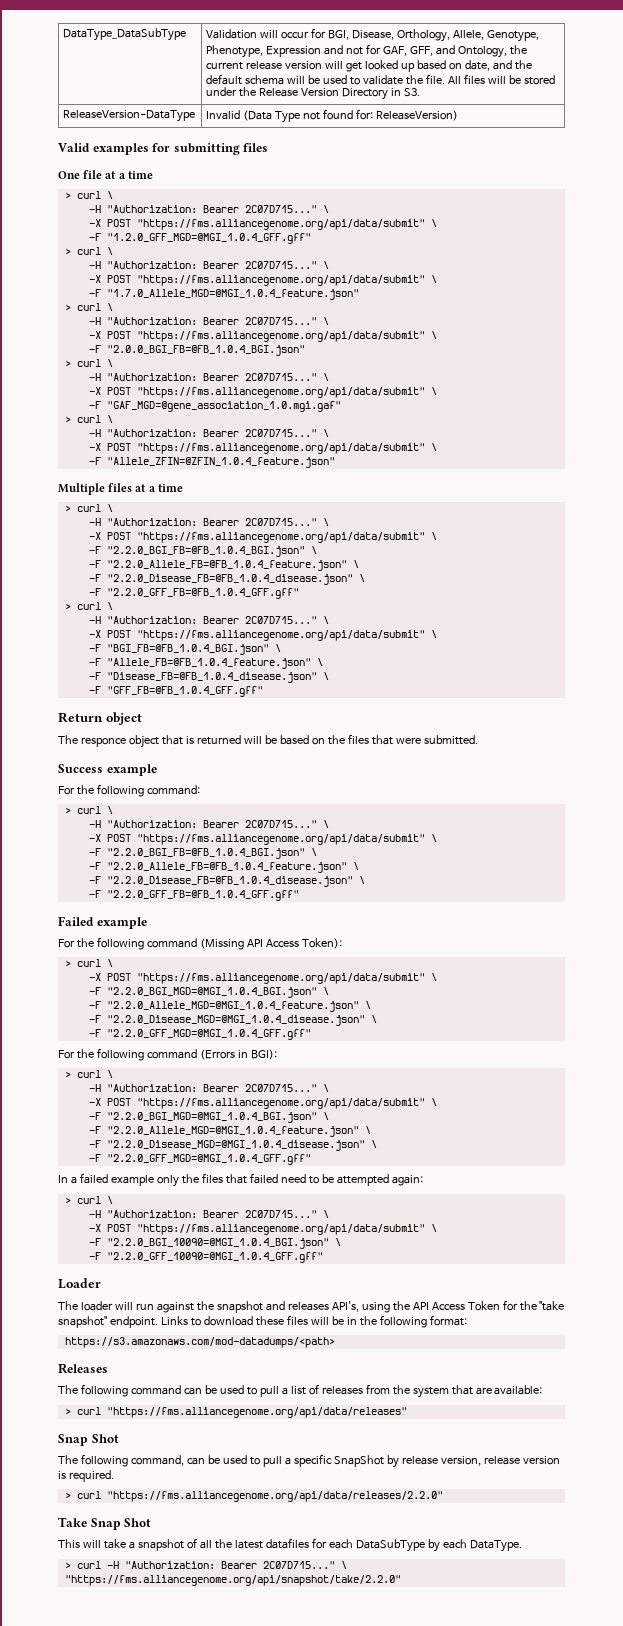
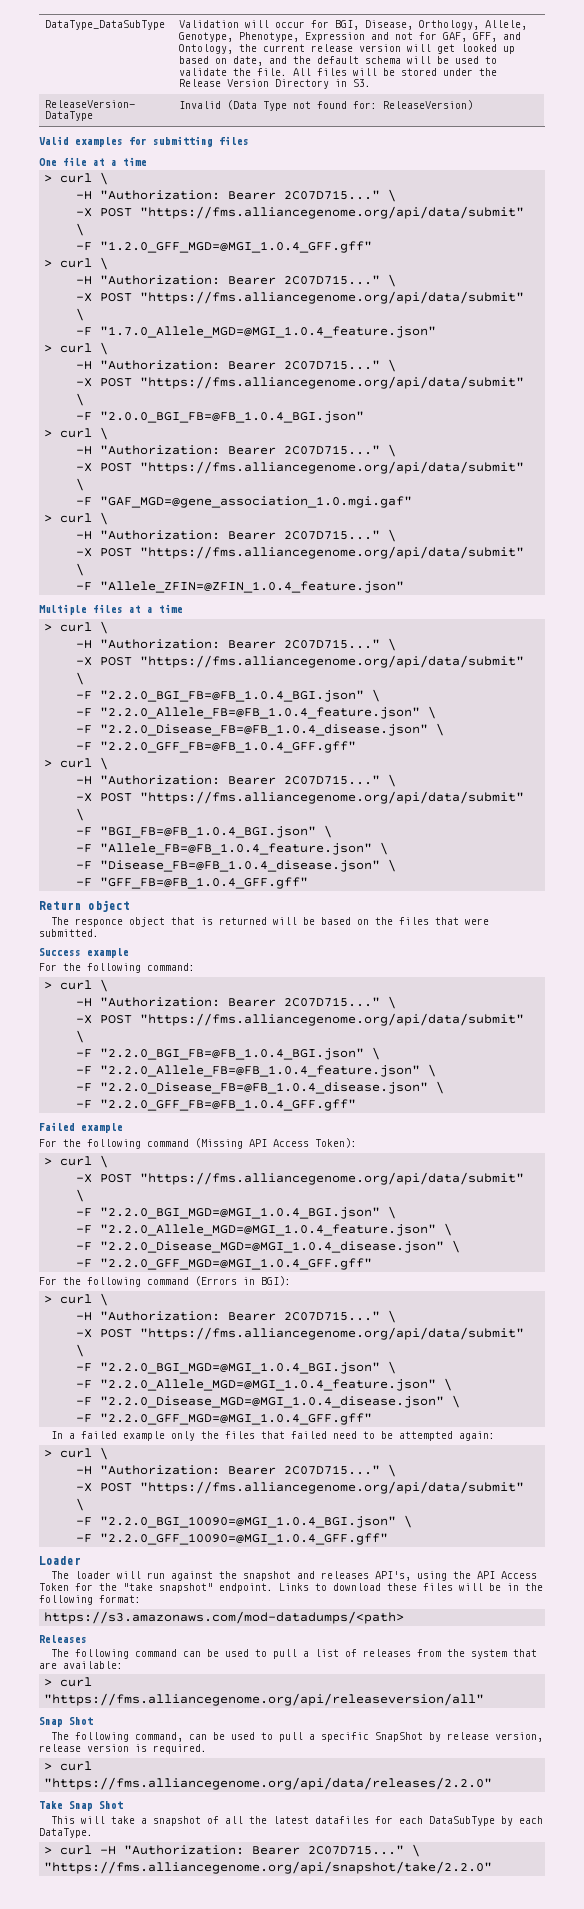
[106,1407,407,1418] "https://fms.alliancegenome.org/api/data/releases" -> [44,1693,485,1706] "https://fms.alliancegenome.org/api/releaseversion/all"

